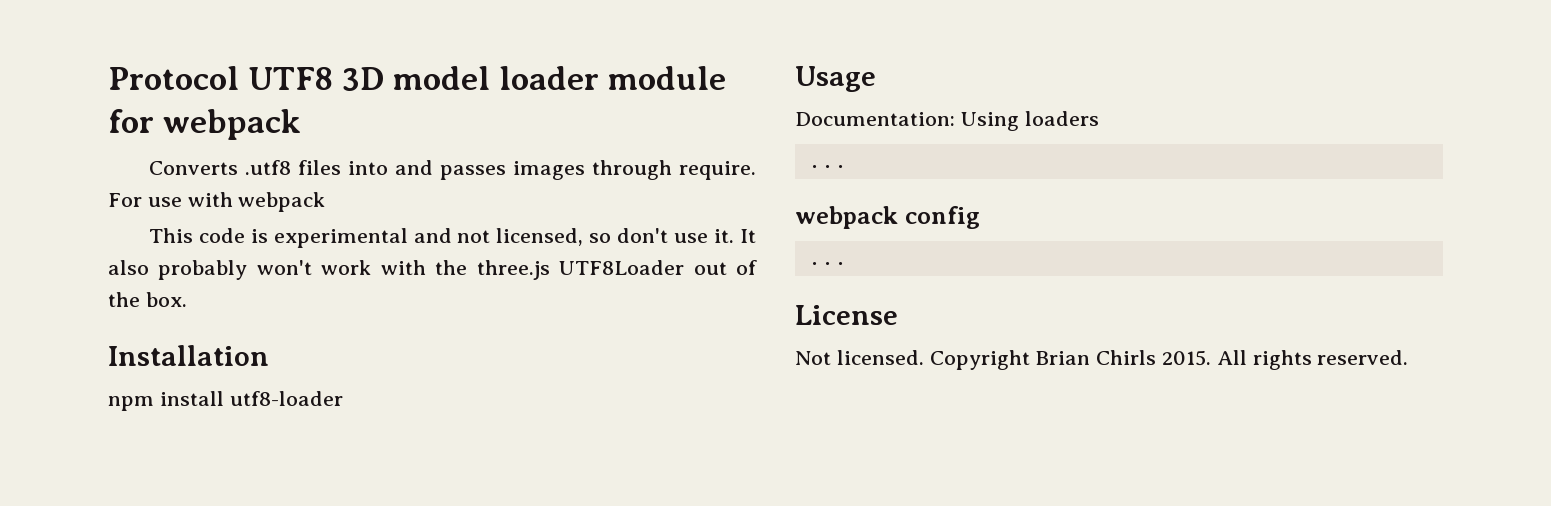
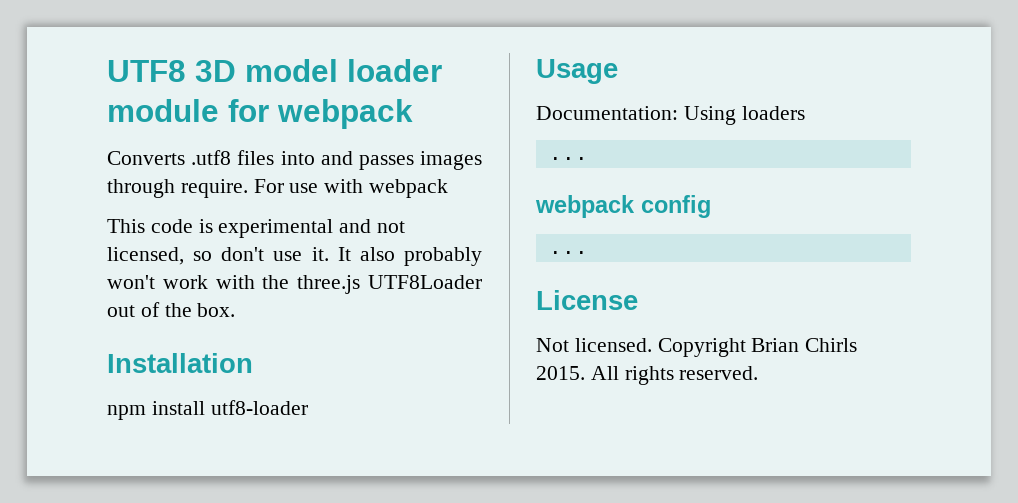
[108,66,239,90] Protocol -> (107, 71) none

